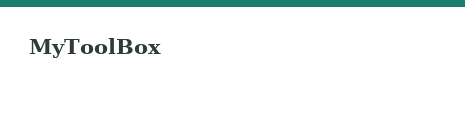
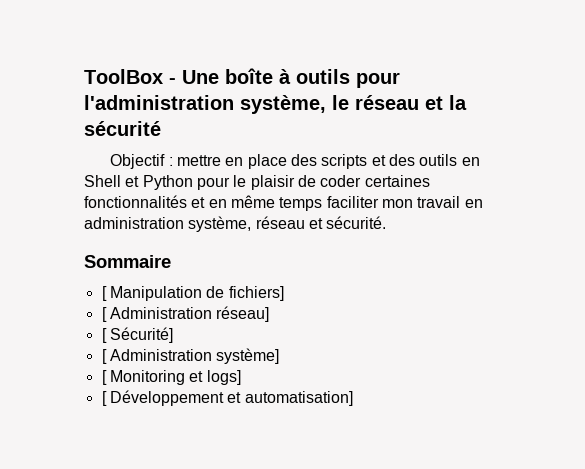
[29,38,161,58] MyToolBox -> [84,68,400,88] [84,95,467,114] [84,121,161,136] [110,154,480,169] [84,175,430,190] [84,195,483,211] [84,216,387,232] [84,255,171,268] [101,286,284,301] [101,306,270,322] [101,327,173,343] [101,348,280,364] [101,370,241,385] [101,390,353,406] ToolBox - Une boîte à outils pour l'administration système, le réseau et la sécurité // Objectif : mettre en place des scripts et des outils en Shell et Python pour le plaisir de coder certaines fonctionnalités et en même temps faciliter mon travail en administration système, réseau et sécurité. // Sommaire // [ Manipulation de fichiers] // [ Administration réseau] // [ Sécurité] // [ Administration système] // [ Monitoring et logs] // [ Développement et automatisation]

